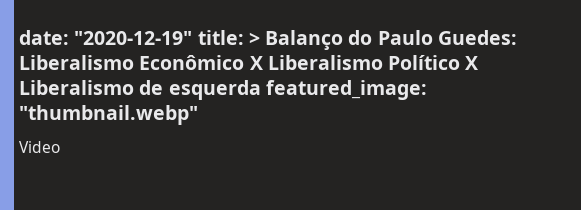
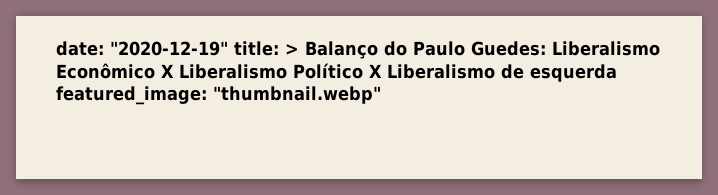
[19,141,60,153] // Video -> (381, 95) none

